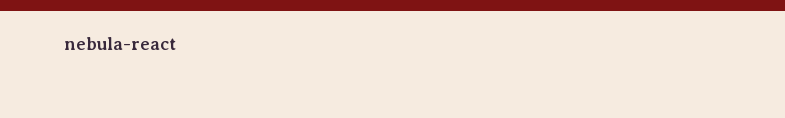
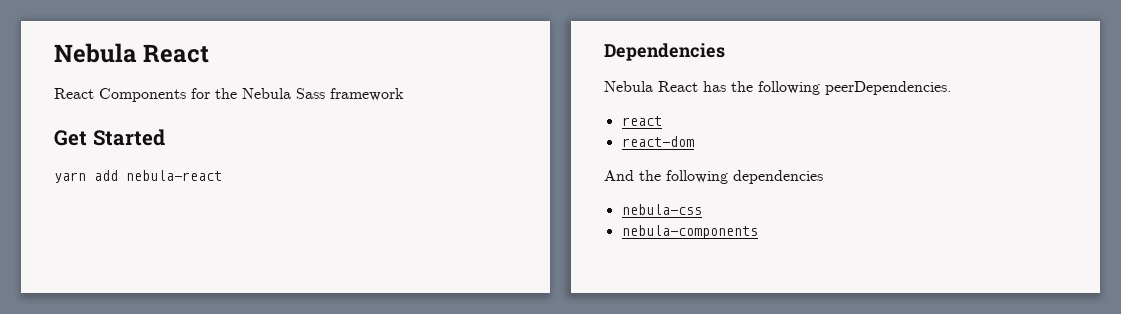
[64,37,176,50] nebula-react -> [54,43,210,63] [54,88,404,102] [54,129,165,146] [54,170,222,183] [604,43,725,61] [604,81,951,95] [621,116,662,126] [621,136,694,147] [604,170,823,184] [621,204,702,215] [621,225,758,239] Nebula React // React Components for the Nebula Sass framework // Get Started // yarn add nebula-react // Dependencies // Nebula React has the following peerDependencies. // react // react-dom // And the following dependencies // nebula-css // nebula-components

